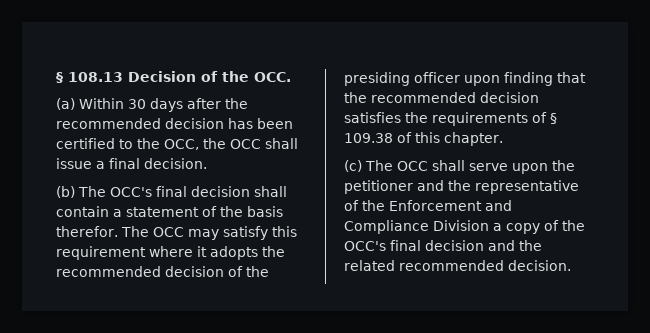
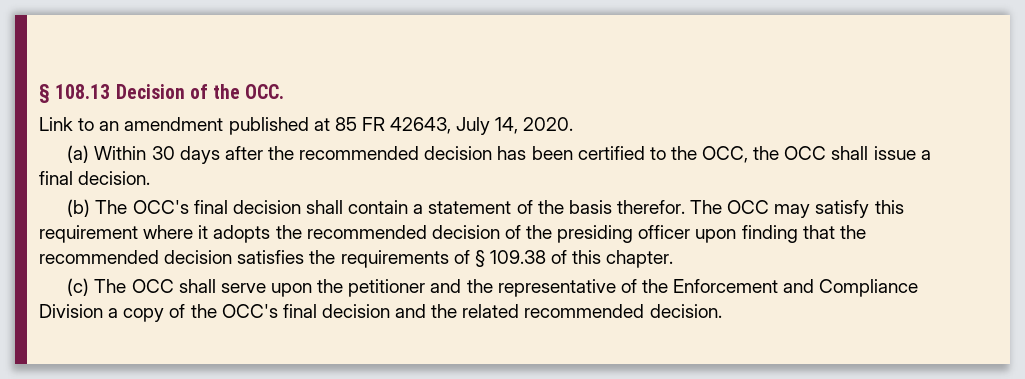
(291, 77) none -> [39,117,574,135] // Link to an amendment published at 85 FR 42643, July 14, 2020.

